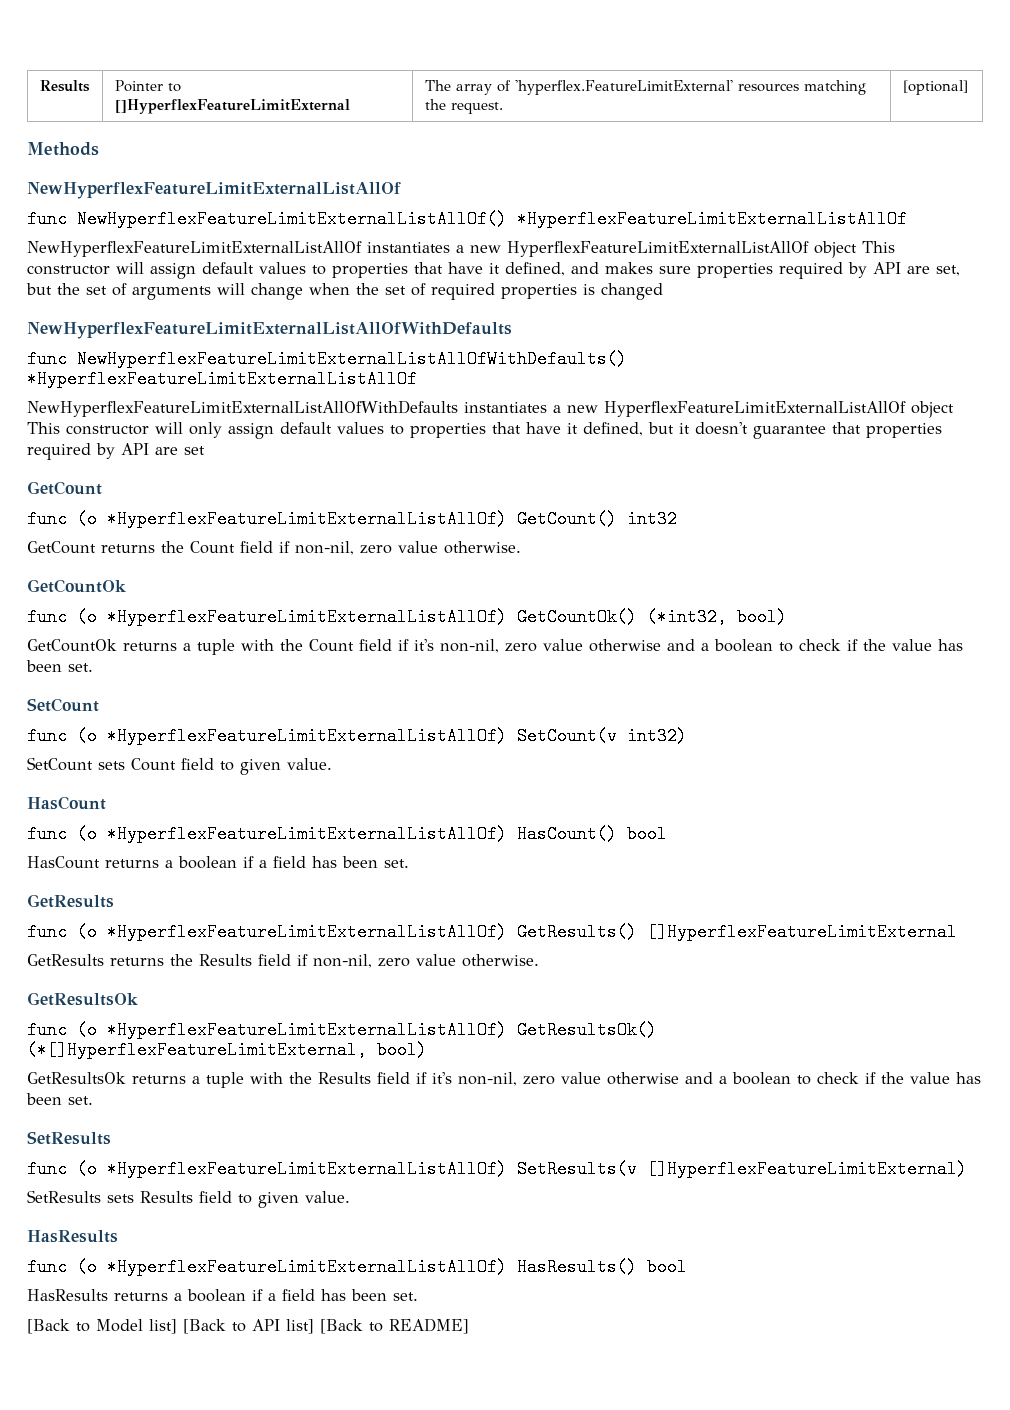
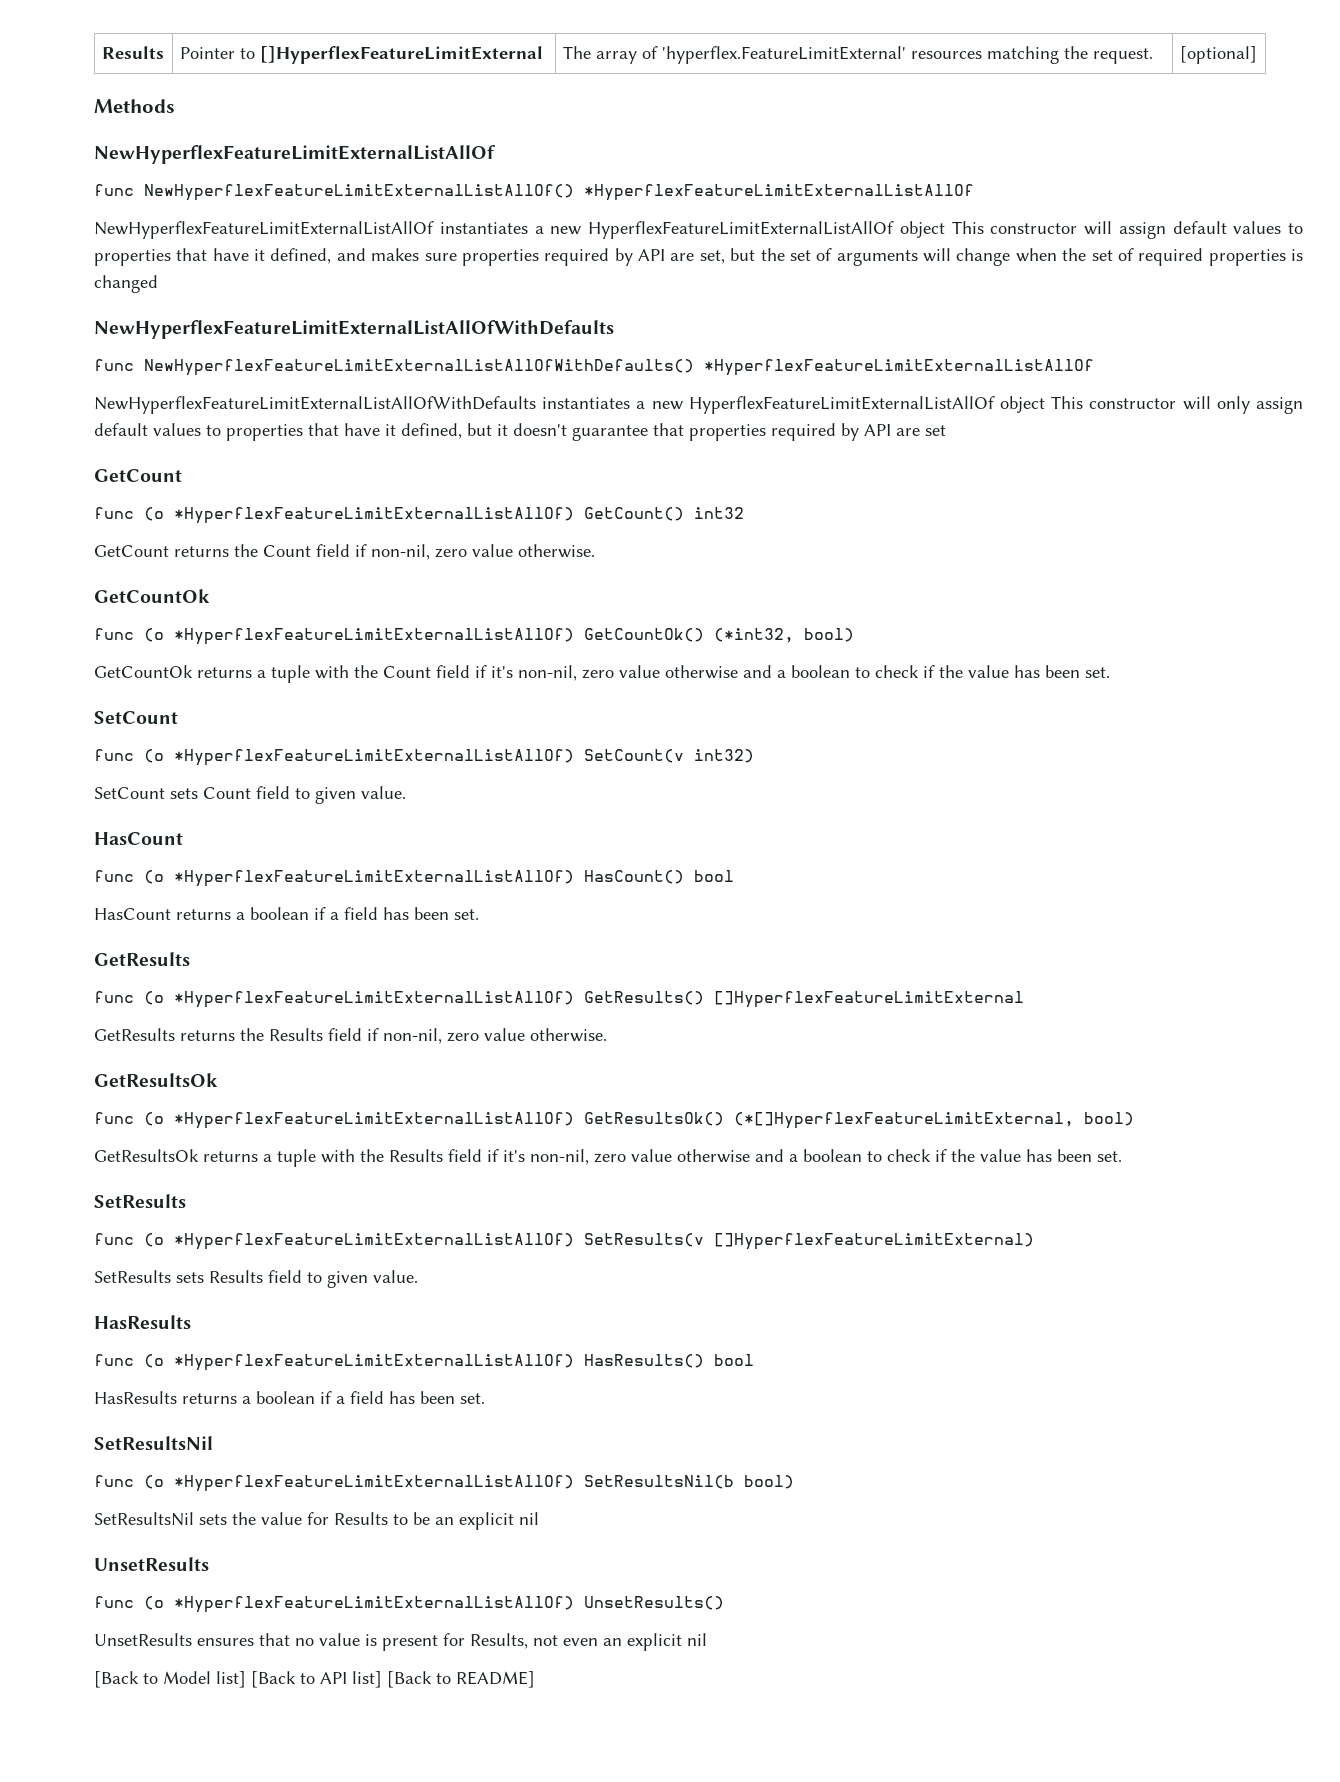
(418, 1296) none -> [94,1436,213,1450] [94,1475,794,1492] [94,1512,539,1530] [94,1557,209,1571] [94,1596,724,1613] [94,1633,707,1651] // SetResultsNil // func (o *HyperflexFeatureLimitExternalListAllOf) SetResultsNil(b bool) // SetResultsNil sets the value for Results to be an explicit nil // UnsetResults // func (o *HyperflexFeatureLimitExternalListAllOf) UnsetResults() // UnsetResults ensures that no value is present for Results, not even an explicit nil

